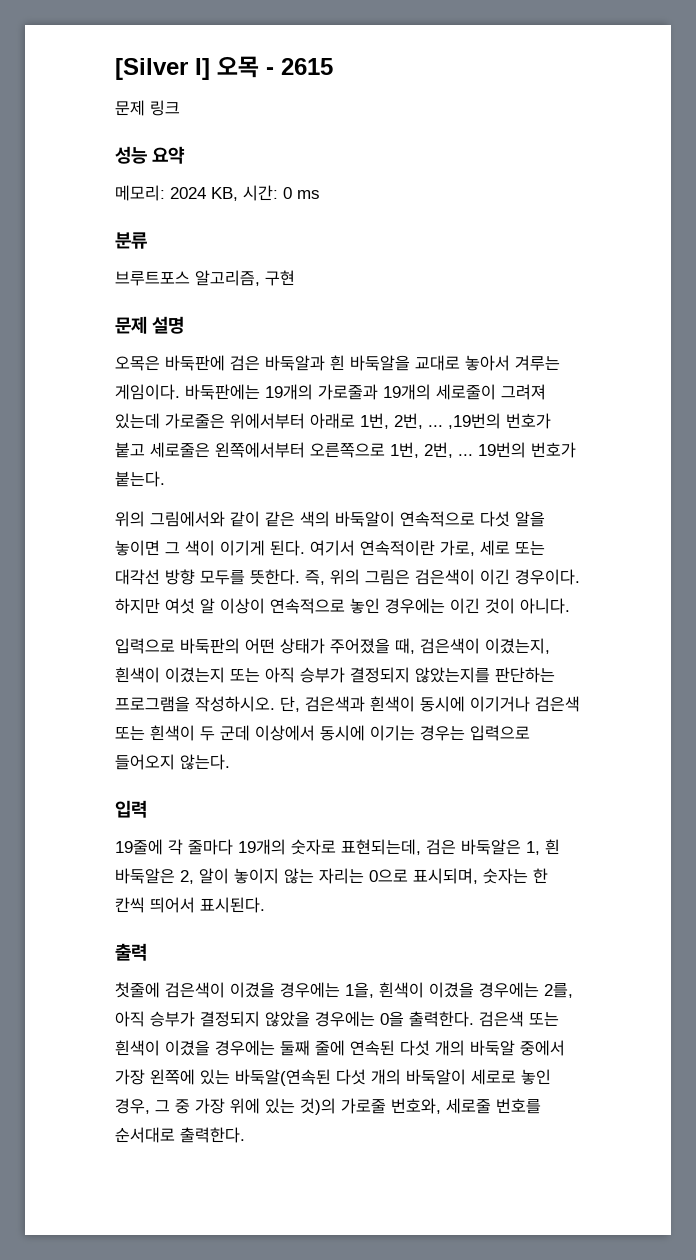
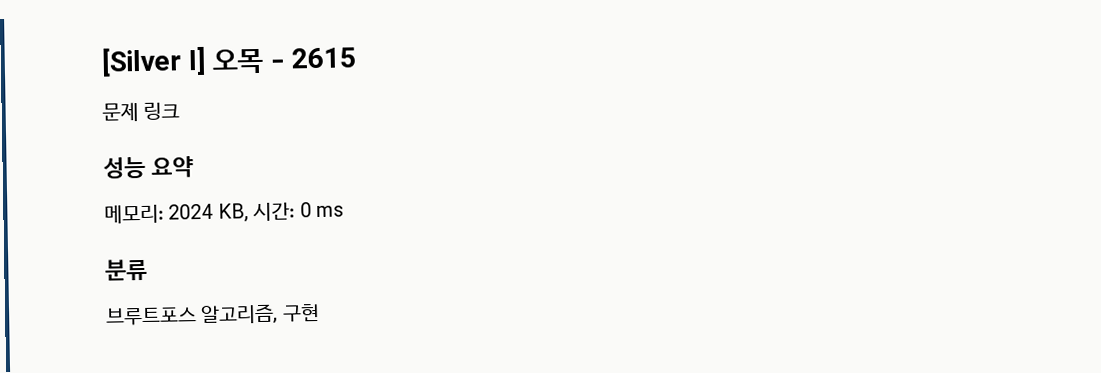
[115,316,185,334] [115,355,560,371] [115,384,546,400] [115,413,551,429] [115,442,576,458] [115,471,165,487] [115,511,545,527] [115,540,545,556] [115,569,580,585] [115,598,570,614] [115,638,550,654] [115,667,555,683] [115,696,580,712] [115,725,530,741] [115,754,230,770] [115,800,147,818] [115,839,560,855] [115,868,548,884] [115,897,265,913] [115,943,147,961] [115,982,573,998] [115,1011,559,1027] [115,1040,565,1056] [115,1069,551,1086] [115,1098,541,1115] [115,1127,245,1143] // 문제 설명 // 오목은 바둑판에 검은 바둑알과 흰 바둑알을 교대로 놓아서 겨루는 게임이다. 바둑판에는 19개의 가로줄과 19개의 세로줄이 그려져 있는데 가로줄은 위에서부터 아래로 1번, 2번, ... ,19번의 번호가 붙고 세로줄은 왼쪽에서부터 오른쪽으로 1번, 2번, ... 19번의 번호가 붙는다. // 위의 그림에서와 같이 같은 색의 바둑알이 연속적으로 다섯 알을 놓이면 그 색이 이기게 된다. 여기서 연속적이란 가로, 세로 또는 대각선 방향 모두를 뜻한다. 즉, 위의 그림은 검은색이 이긴 경우이다. 하지만 여섯 알 이상이 연속적으로 놓인 경우에는 이긴 것이 아니다. // 입력으로 바둑판의 어떤 상태가 주어졌을 때, 검은색이 이겼는지, 흰색이 이겼는지 또는 아직 승부가 결정되지 않았는지를 판단하는 프로그램을 작성하시오. 단, 검은색과 흰색이 동시에 이기거나 검은색 또는 흰색이 두 군데 이상에서 동시에 이기는 경우는 입력으로 들어오지 않는다. // 입력 // 19줄에 각 줄마다 19개의 숫자로 표현되는데, 검은 바둑알은 1, 흰 바둑알은 2, 알이 놓이지 않는 자리는 0으로 표시되며, 숫자는 한 칸씩 띄어서 표시된다. // 출력 // 첫줄에 검은색이 이겼을 경우에는 1을, 흰색이 이겼을 경우에는 2를, 아직 승부가 결정되지 않았을 경우에는 0을 출력한다. 검은색 또는 흰색이 이겼을 경우에는 둘째 줄에 연속된 다섯 개의 바둑알 중에서 가장 왼쪽에 있는 바둑알(연속된 다섯 개의 바둑알이 세로로 놓인 경우, 그 중 가장 위에 있는 것)의 가로줄 번호와, 세로줄 번호를 순서대로 출력한다. -> (320, 312) none

